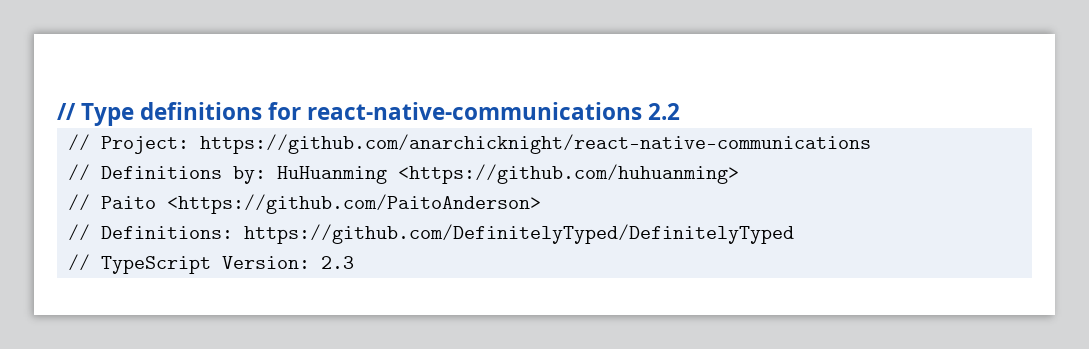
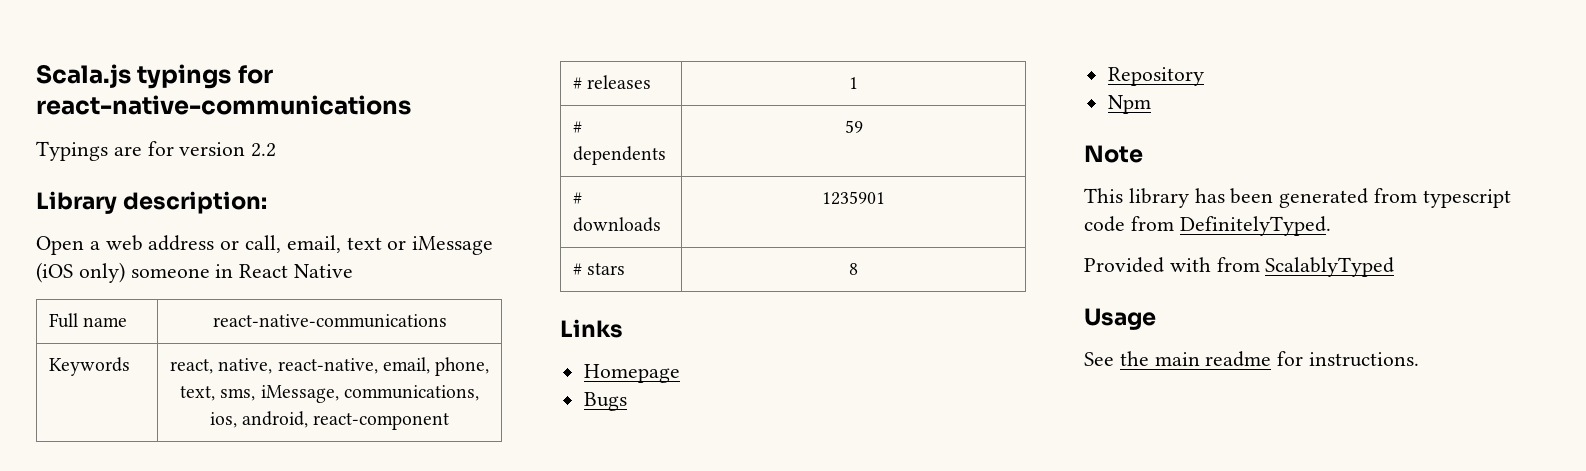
[57,102,263,126] // Type definitions -> [36,64,232,89] Scala.js typings
[648,103,681,120] [67,134,871,154] [67,164,739,184] [67,194,541,214] [67,224,794,244] [67,254,354,274] 2.2 // // Project: https://github.com/anarchicknight/react-native-communications // // Definitions by: HuHuanming <https://github.com/huhuanming> // // Paito <https://github.com/PaitoAnderson> // // Definitions: https://github.com/DefinitelyTyped/DefinitelyTyped // // TypeScript Version: 2.3 -> [36,141,277,161] [36,191,268,214] [36,235,494,255] [36,262,354,283] [48,313,128,328] [212,314,447,328] [48,357,130,376] [169,357,490,376] [180,385,479,403] [209,411,450,430] [572,75,652,89] [849,77,858,89] [572,121,582,133] [572,146,666,165] [844,120,863,133] [572,192,582,204] [572,217,661,232] [822,191,885,205] [572,263,626,275] [849,263,858,275] [560,319,623,338] [583,364,680,383] [583,392,627,411] [1107,67,1204,86] [1107,95,1151,114] [1084,145,1143,163] [1084,188,1511,208] [1084,216,1331,236] [1084,257,1395,277] [1084,308,1156,330] [1084,351,1420,367] // Typings are for version 2.2 // Library description: // Open a web address or call, email, text or iMessage (iOS only) someone in React Native // Full name | react-native-communications // Keywords | react, native, react-native, email, phone, text, sms, iMessage, communications, ios, android, react-component // # releases | 1 // # dependents | 59 // # downloads | 1235901 // # stars | 8 // Links // Homepage // Bugs // Repository // Npm // Note // This library has been generated from typescript code from DefinitelyTyped. // Provided with from ScalablyTyped // Usage // See the main readme for instructions.

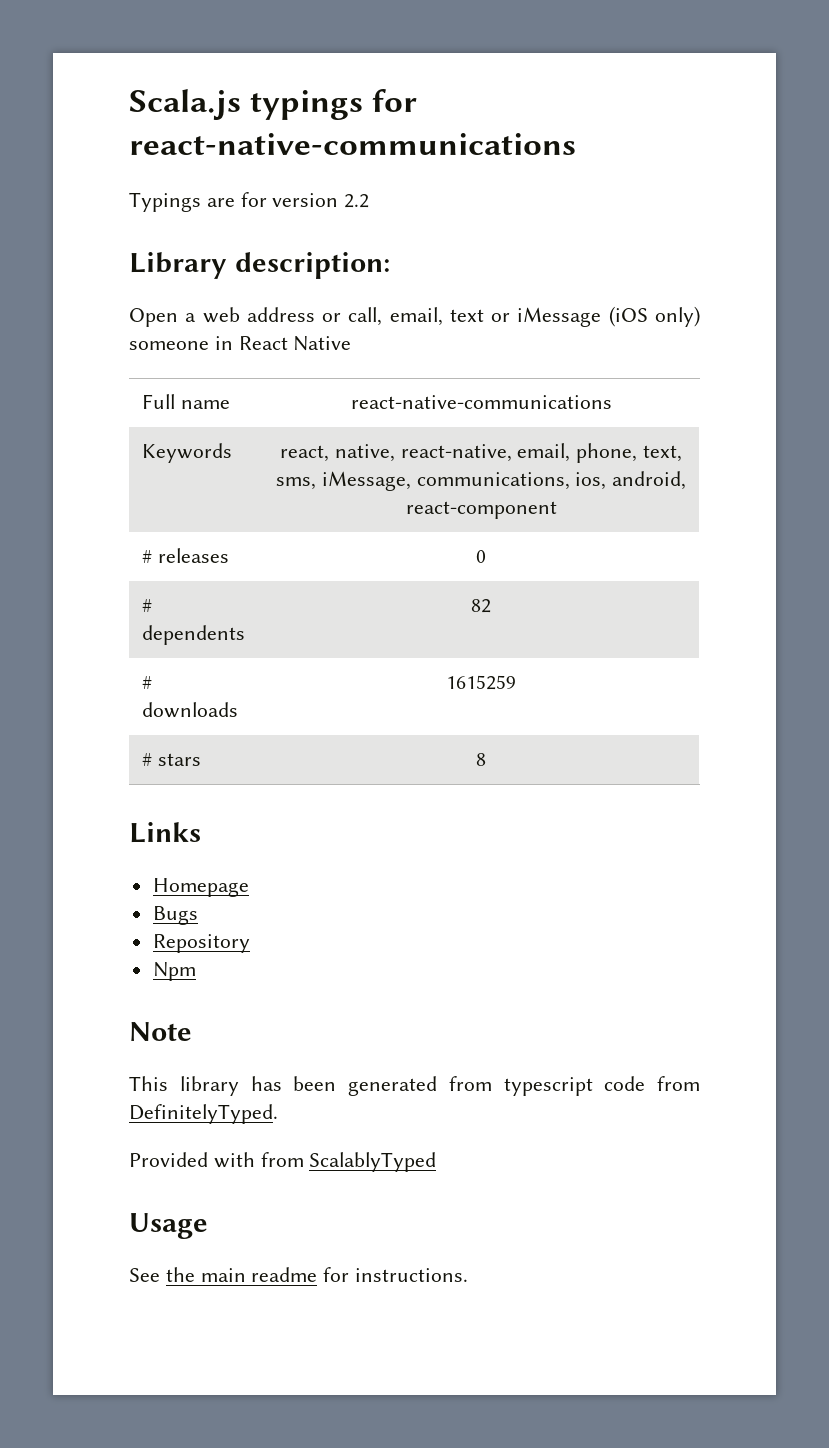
[849,77,858,89] 1 -> [476,550,487,563] 0
[844,120,863,133] 59 -> [471,599,492,613] 82
[822,191,885,205] 1235901 -> [446,675,516,690] 1615259

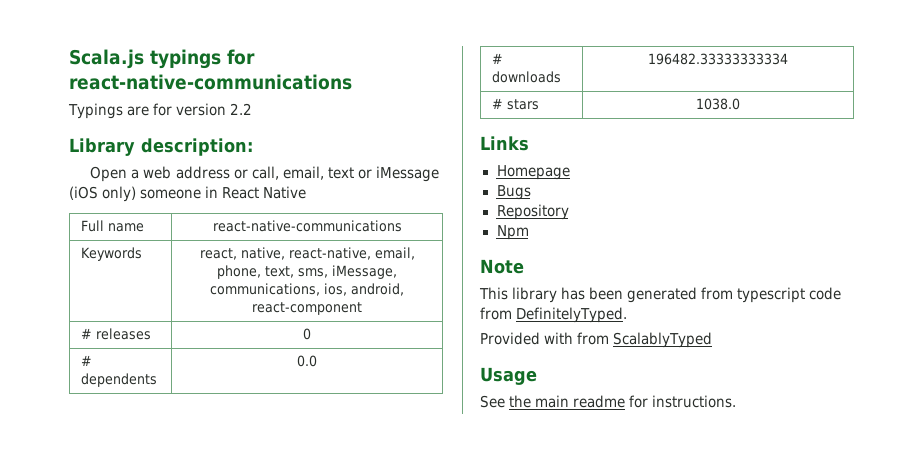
[471,599,492,613] 82 -> [297,355,317,367] 0.0
[446,675,516,690] 1615259 -> [648,53,788,65] 196482.33333333334
[476,753,487,766] 8 -> [696,98,740,110] 1038.0

